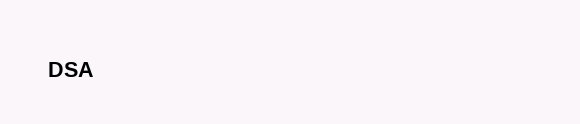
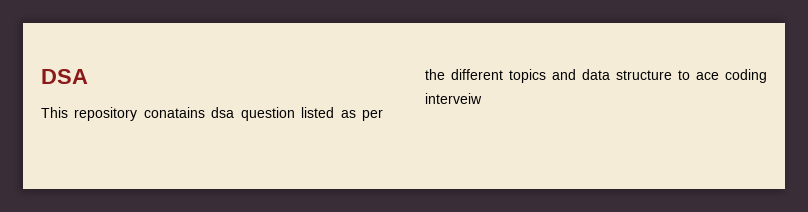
(94, 69) none -> [41,107,383,121] [425,69,767,83] [425,93,482,104] // This repository conatains dsa question listed as per the different topics and data structure to ace coding interveiw

